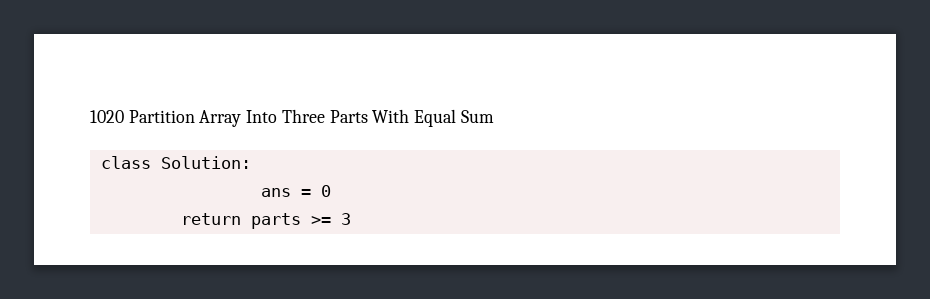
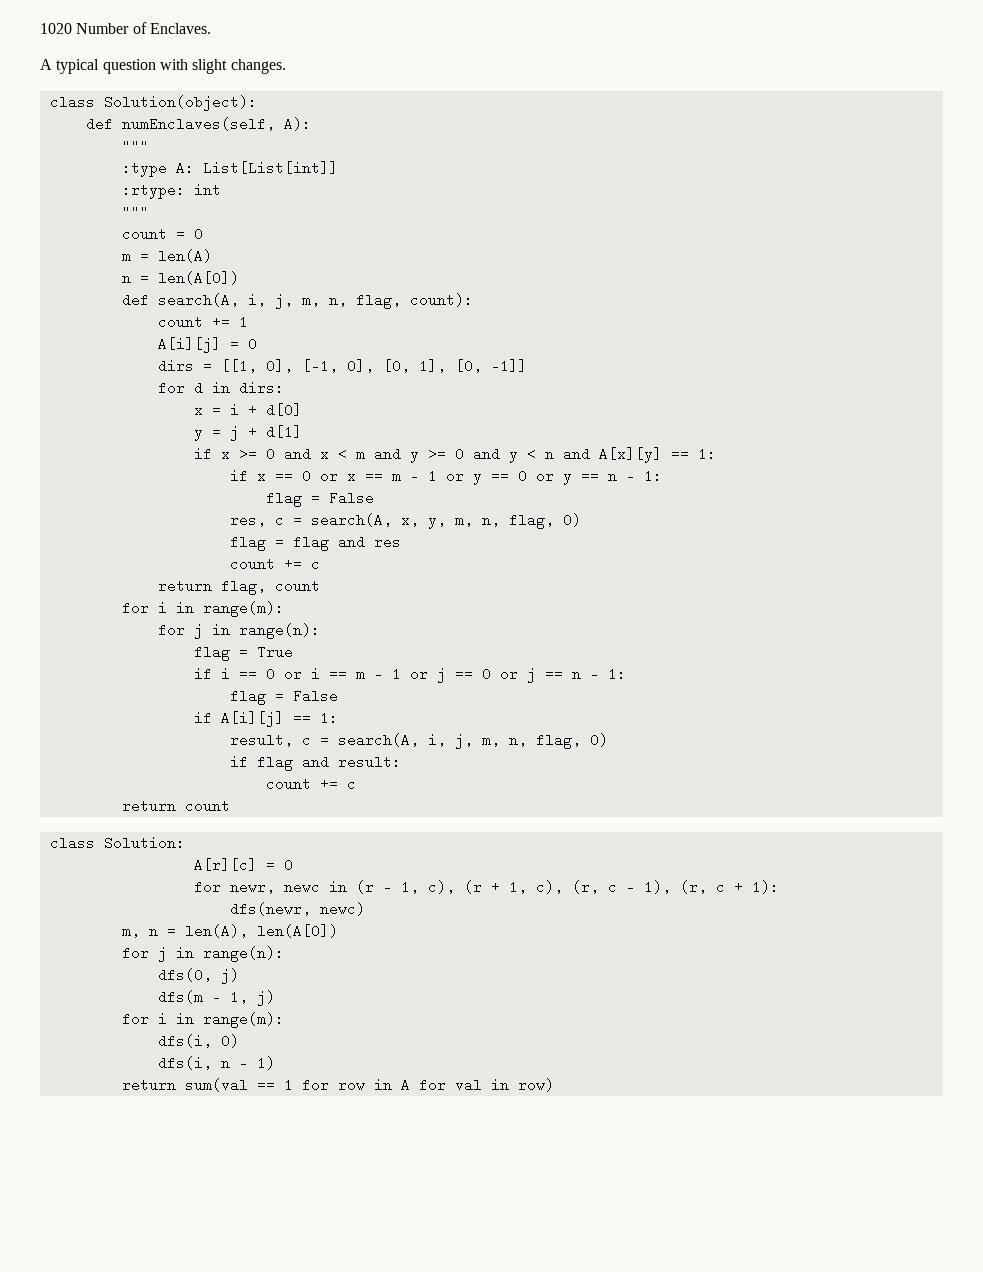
[128,109,494,127] Partition Array Into Three Parts With Equal Sum -> [76,22,211,34] [40,59,286,74] [49,95,257,111] [85,117,311,131] [121,139,149,153] [121,161,338,177] [121,183,221,199] [121,205,149,219] [121,227,203,241] [121,249,212,263] [121,271,239,285] [121,293,473,309] [157,315,248,329] [157,337,257,353] [157,359,527,373] [157,381,284,395] [193,403,302,417] [193,425,302,441] [193,447,716,463] [229,469,662,485] [265,491,374,507] [229,513,581,529] [229,535,401,551] [229,557,320,571] [157,579,320,595] [121,601,284,617] [157,623,320,639] [193,645,293,661] [193,667,626,683] [229,689,338,705] [193,711,338,727] [229,733,608,749] [229,755,401,771] [265,777,356,791] [121,799,230,813] Number of Enclaves. // A typical question with slight changes. // class Solution(object): // def numEnclaves(self, A): // """ // :type A: List[List[int]] // :rtype: int // """ // count = 0 // m = len(A) // n = len(A[0]) // def search(A, i, j, m, n, flag, count): // count += 1 // A[i][j] = 0 // dirs = [[1, 0], [-1, 0], [0, 1], [0, -1]] // for d in dirs: // x = i + d[0] // y = j + d[1] // if x >= 0 and x < m and y >= 0 and y < n and A[x][y] == 1: // if x == 0 or x == m - 1 or y == 0 or y == n - 1: // flag = False // res, c = search(A, x, y, m, n, flag, 0) // flag = flag and res // count += c // return flag, count // for i in range(m): // for j in range(n): // flag = True // if i == 0 or i == m - 1 or j == 0 or j == n - 1: // flag = False // if A[i][j] == 1: // result, c = search(A, i, j, m, n, flag, 0) // if flag and result: // count += c // return count
[260,185,331,197] [180,213,351,229] ans = 0 // return parts >= 3 -> [193,858,293,872] [193,880,779,894] [229,902,365,916] [121,924,338,938] [121,946,284,962] [157,968,239,984] [157,990,275,1006] [121,1012,284,1028] [157,1034,239,1048] [157,1056,275,1070] [121,1078,554,1092] A[r][c] = 0 // for newr, newc in (r - 1, c), (r + 1, c), (r, c - 1), (r, c + 1): // dfs(newr, newc) // m, n = len(A), len(A[0]) // for j in range(n): // dfs(0, j) // dfs(m - 1, j) // for i in range(m): // dfs(i, 0) // dfs(i, n - 1) // return sum(val == 1 for row in A for val in row)

